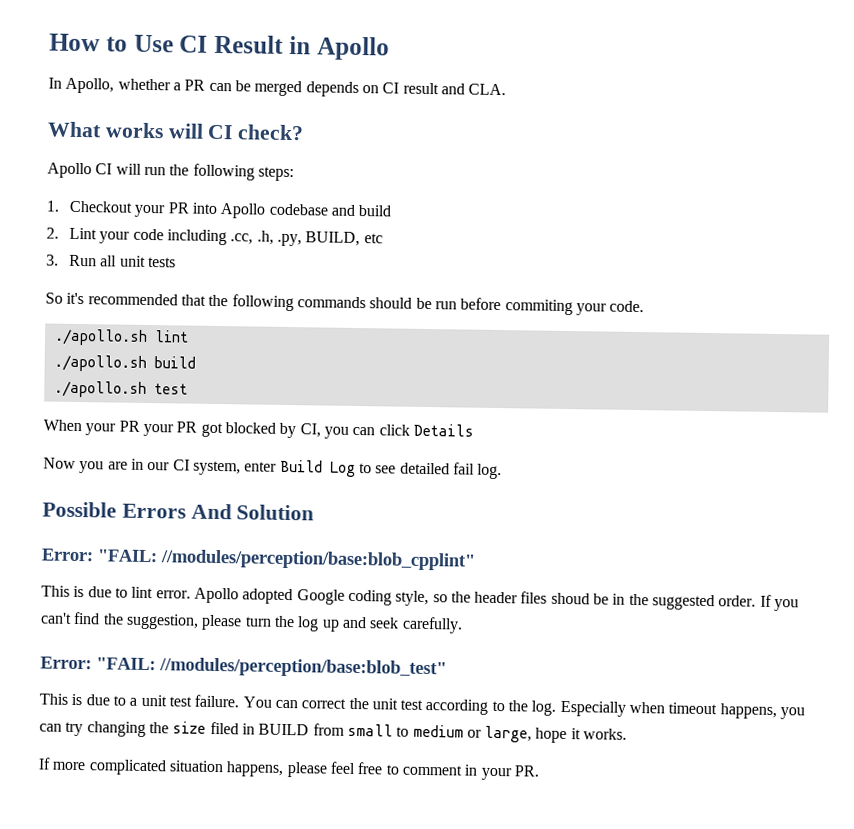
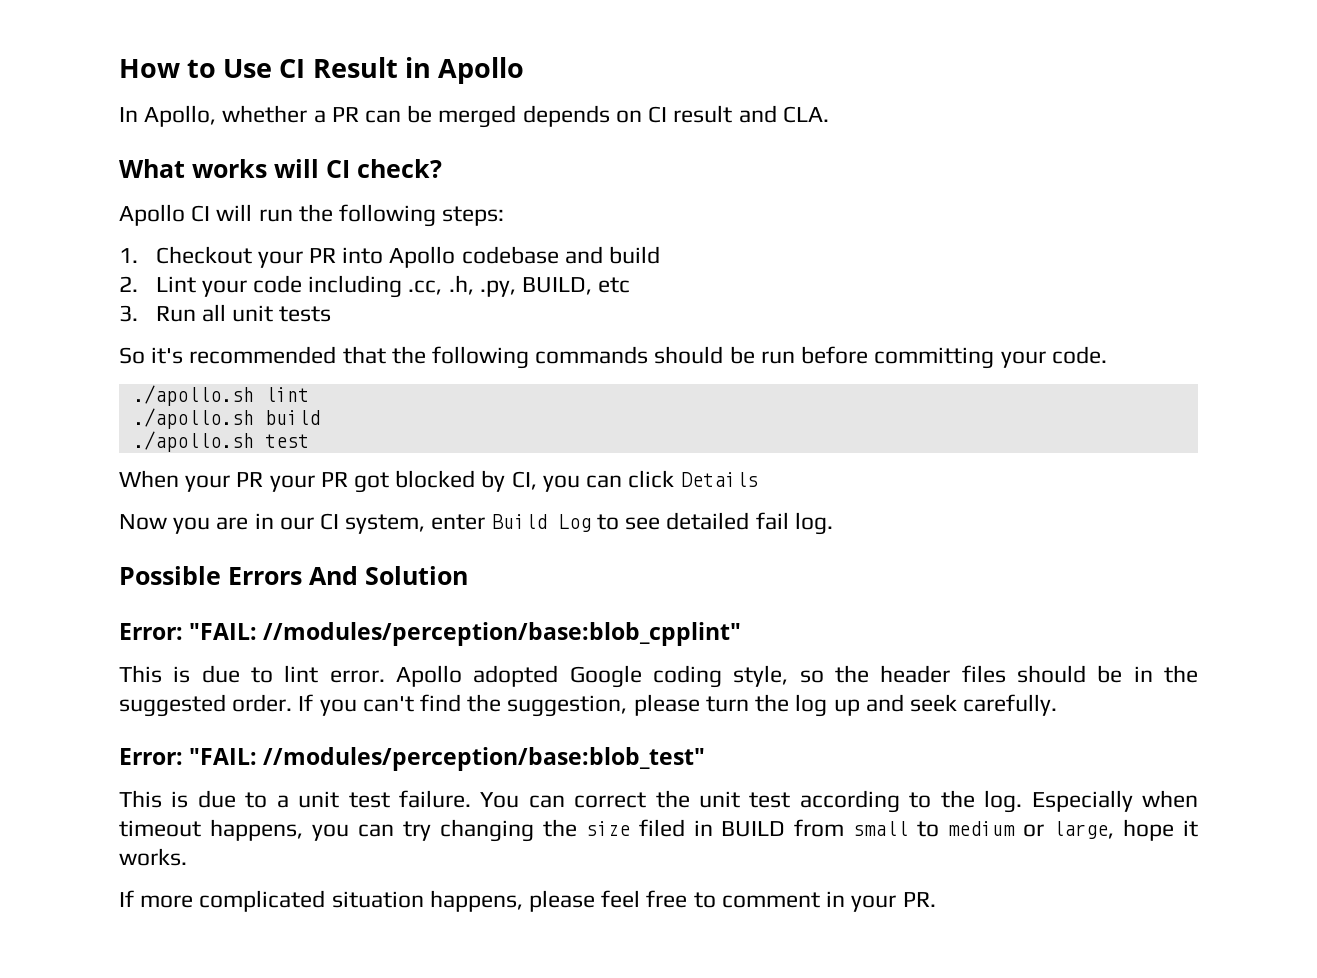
[504,299,573,316] commiting -> [874,347,995,369] committing
[550,592,590,605] shoud -> [1017,665,1086,683] should

